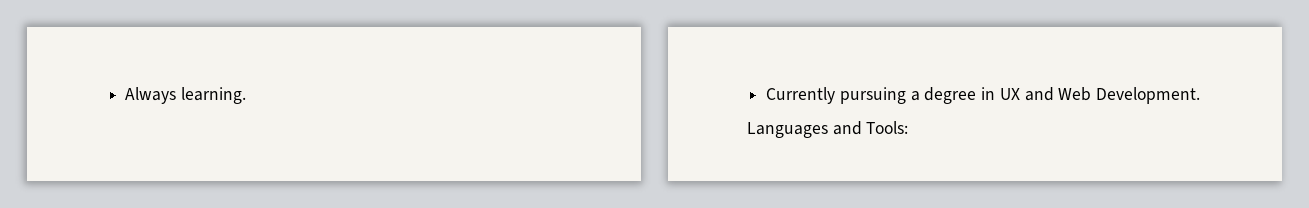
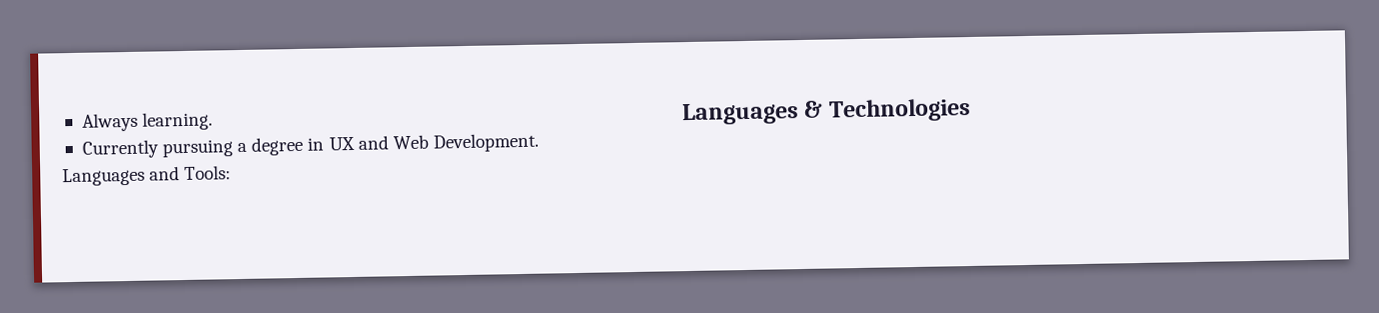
(909, 127) none -> [682,97,971,126] // Languages & Technologies

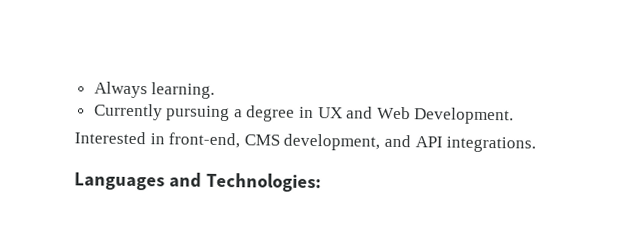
[62,165,232,187] [682,97,971,126] Languages and Tools: // Languages & Technologies -> [74,131,537,153] [74,172,322,193] Interested in front-end, CMS development, and API integrations. // Languages and Technologies:

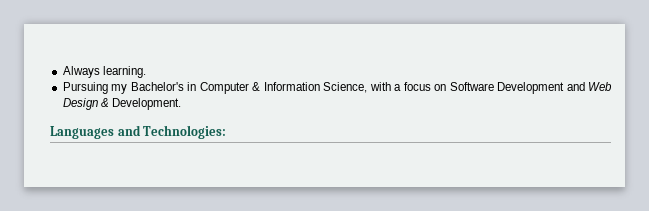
[93,103,515,125] [74,131,537,153] Currently pursuing a degree in UX and Web Development. // Interested in front-end, CMS development, and API integrations. -> [62,82,613,94] [62,98,181,110] Pursuing my Bachelor's in Computer & Information Science, with a focus on Software Development and Web Design & Development.

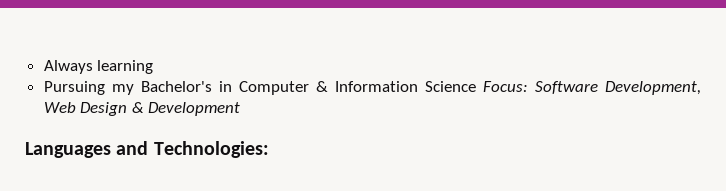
[102,66,146,78] learning. -> [97,60,154,74] learning
[323,82,585,94] Science, with a focus on Software Development and -> [424,81,701,95] Science Focus: Software Development,
[111,98,181,110] Development. -> [148,102,241,116] Development

